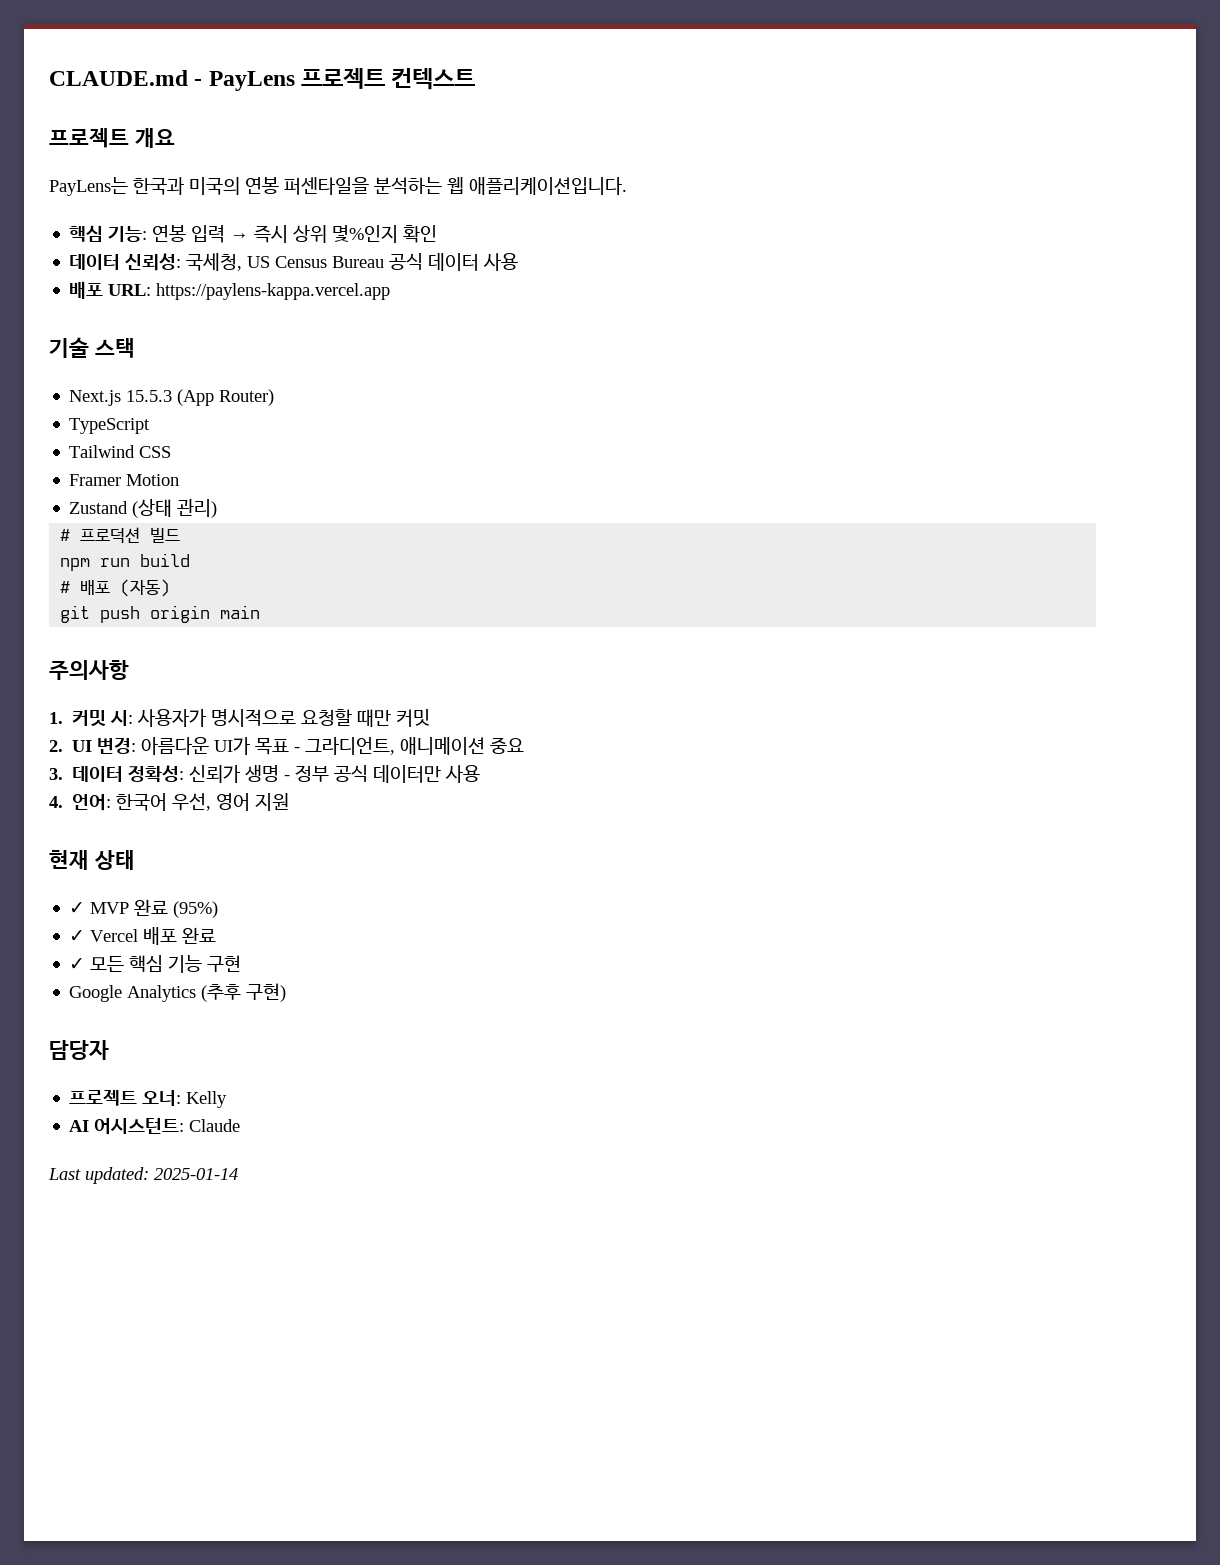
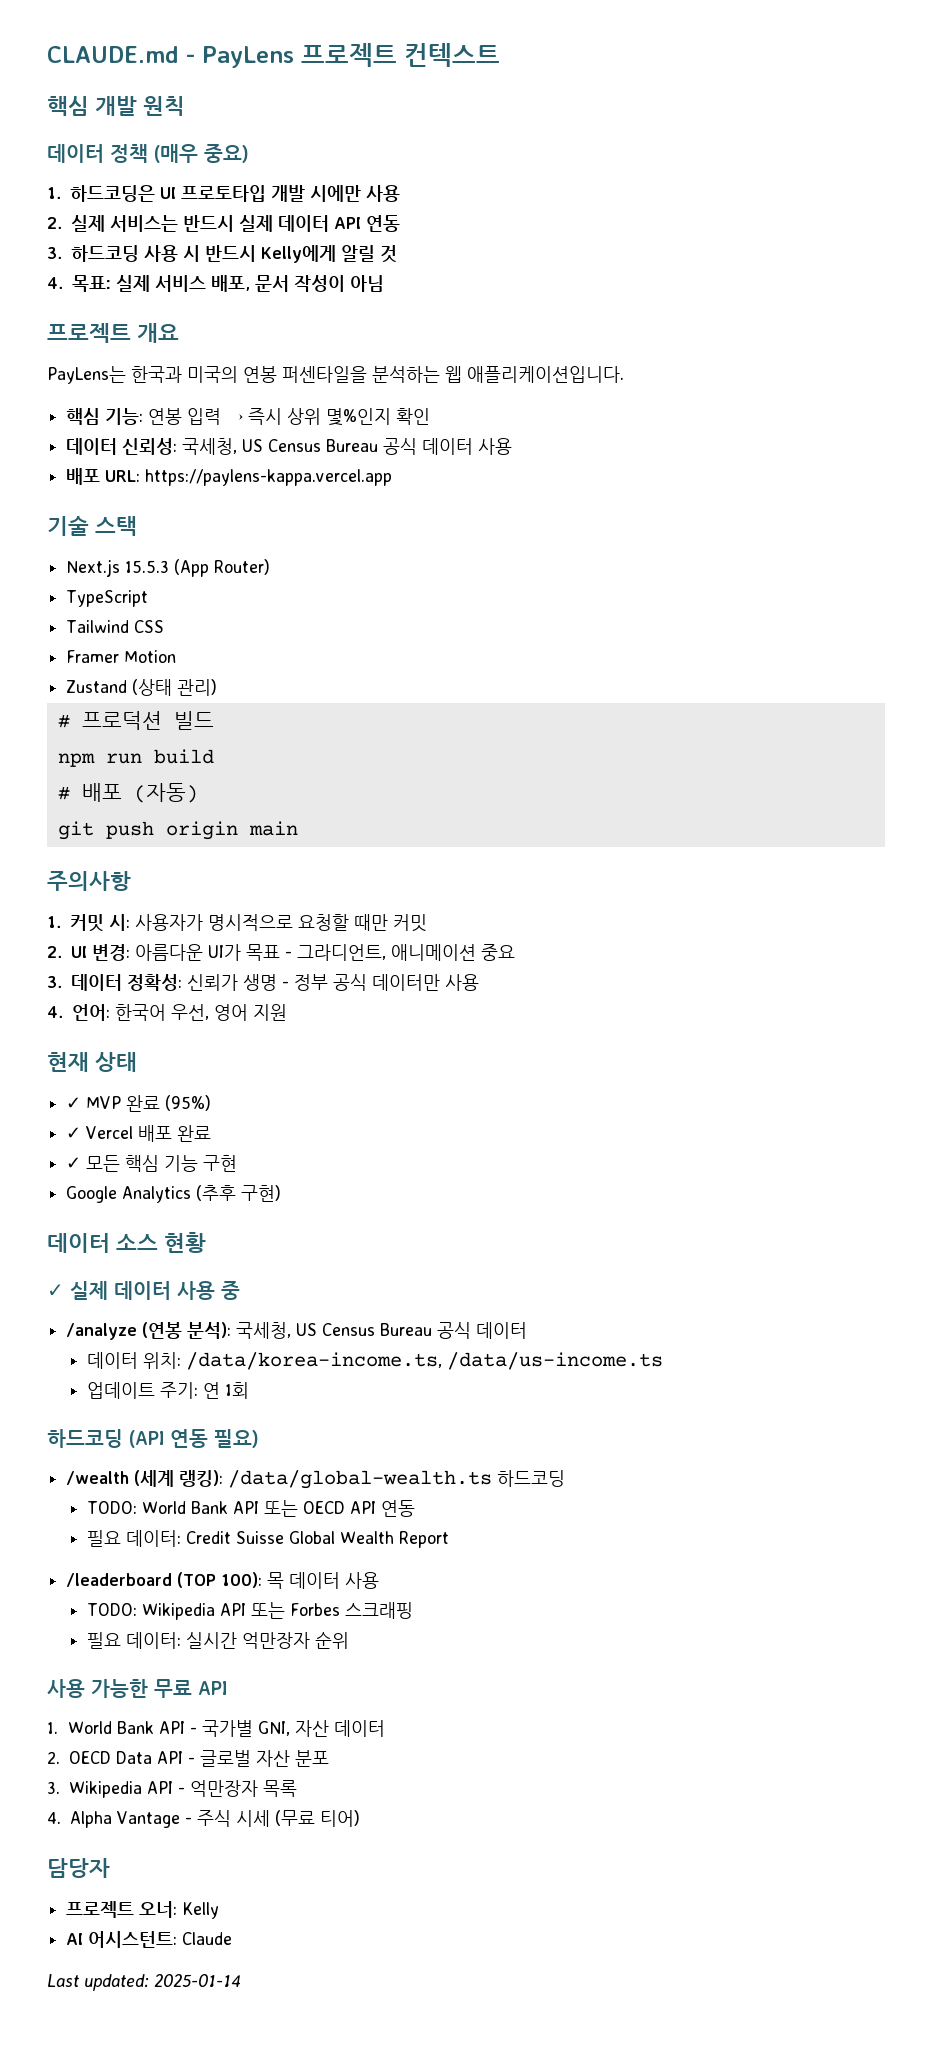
(476, 79) none -> [47,96,185,116] [47,144,249,163] [47,185,400,202] [47,215,400,232] [47,245,397,263] [47,275,384,292] // 핵심 개발 원칙 // 데이터 정책 (매우 중요) // 1. 하드코딩은 UI 프로토타입 개발 시에만 사용 // 2. 실제 서비스는 반드시 실제 데이터 API 연동 // 3. 하드코딩 사용 시 반드시 Kelly에게 알릴 것 // 4. 목표: 실제 서비스 배포, 문서 작성이 아님
(287, 992) none -> [47,1232,206,1253] [47,1281,240,1300] [66,1322,528,1340] [86,1352,663,1370] [86,1382,249,1399] [47,1429,259,1448] [66,1470,566,1489] [86,1500,415,1517] [86,1530,449,1548] [66,1572,380,1589] [86,1602,413,1620] [86,1631,349,1649] [47,1679,227,1698] [47,1720,385,1737] [47,1750,329,1767] [47,1780,297,1798] [47,1810,360,1828] // 데이터 소스 현황 // ✓ 실제 데이터 사용 중 // /analyze (연봉 분석): 국세청, US Census Bureau 공식 데이터 // 데이터 위치: /data/korea-income.ts, /data/us-income.ts // 업데이트 주기: 연 1회 // 하드코딩 (API 연동 필요) // /wealth (세계 랭킹): /data/global-wealth.ts 하드코딩 // TODO: World Bank API 또는 OECD API 연동 // 필요 데이터: Credit Suisse Global Wealth Report // /leaderboard (TOP 100): 목 데이터 사용 // TODO: Wikipedia API 또는 Forbes 스크래핑 // 필요 데이터: 실시간 억만장자 순위 // 사용 가능한 무료 API // 1. World Bank API - 국가별 GNI, 자산 데이터 // 2. OECD Data API - 글로벌 자산 분포 // 3. Wikipedia API - 억만장자 목록 // 4. Alpha Vantage - 주식 시세 (무료 티어)

